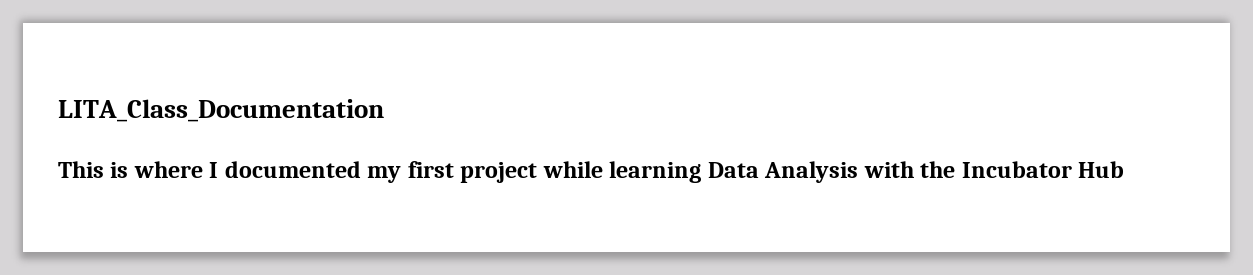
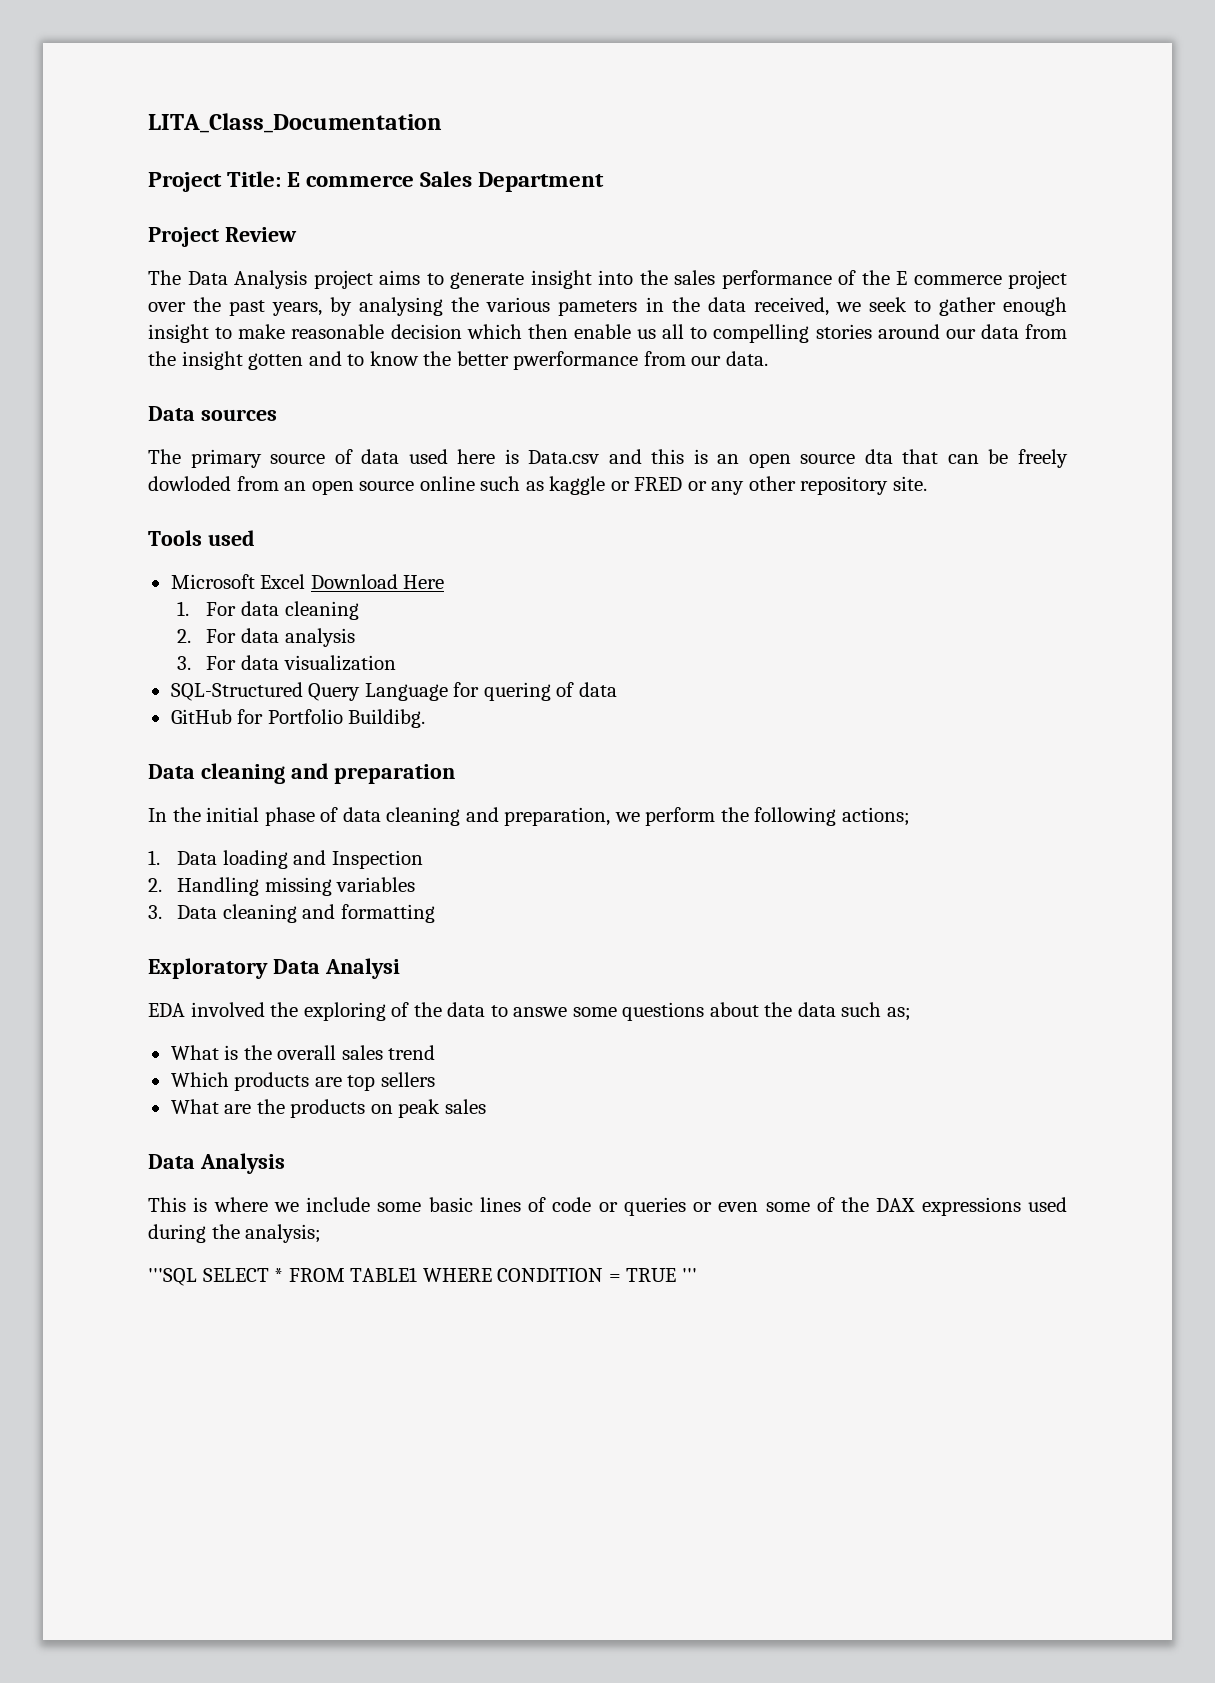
[58,161,1125,183] This is where I documented my first project while learning Data Analysis with the Incubator Hub -> [148,171,605,192] [148,227,297,247] [148,270,1067,289] [148,297,1068,316] [148,324,1067,343] [148,351,768,370] [148,406,277,421] [148,449,1068,468] [148,476,928,495] [148,530,255,546] [170,574,445,589] [177,601,359,620] [177,628,355,647] [177,655,396,671] [170,682,617,701] [170,709,426,728] [148,763,456,784] [148,807,910,826] [148,850,423,869] [148,877,416,896] [148,904,435,923] [148,958,400,979] [148,1002,912,1021] [170,1045,436,1060] [170,1072,435,1091] [170,1099,486,1118] [148,1153,285,1174] [148,1197,1068,1216] [148,1224,322,1243] [148,1267,697,1286] Project Title: E commerce Sales Department // Project Review // The Data Analysis project aims to generate insight into the sales performance of the E commerce project over the past years, by analysing the various pameters in the data received, we seek to gather enough insight to make reasonable decision which then enable us all to compelling stories around our data from the insight gotten and to know the better pwerformance from our data. // Data sources // The primary source of data used here is Data.csv and this is an open source dta that can be freely dowloded from an open source online such as kaggle or FRED or any other repository site. // Tools used // Microsoft Excel Download Here // 1. For data cleaning // 2. For data analysis // 3. For data visualization // SQL-Structured Query Language for quering of data // GitHub for Portfolio Buildibg. // Data cleaning and preparation // In the initial phase of data cleaning and preparation, we perform the following actions; // 1. Data loading and Inspection // 2. Handling missing variables // 3. Data cleaning and formatting // Exploratory Data Analysi // EDA involved the exploring of the data to answe some questions about the data such as; // What is the overall sales trend // Which products are top sellers // What are the products on peak sales // Data Analysis // This is where we include some basic lines of code or queries or even some of the DAX expressions used during the analysis; // '''SQL SELECT * FROM TABLE1 WHERE CONDITION = TRUE '''

